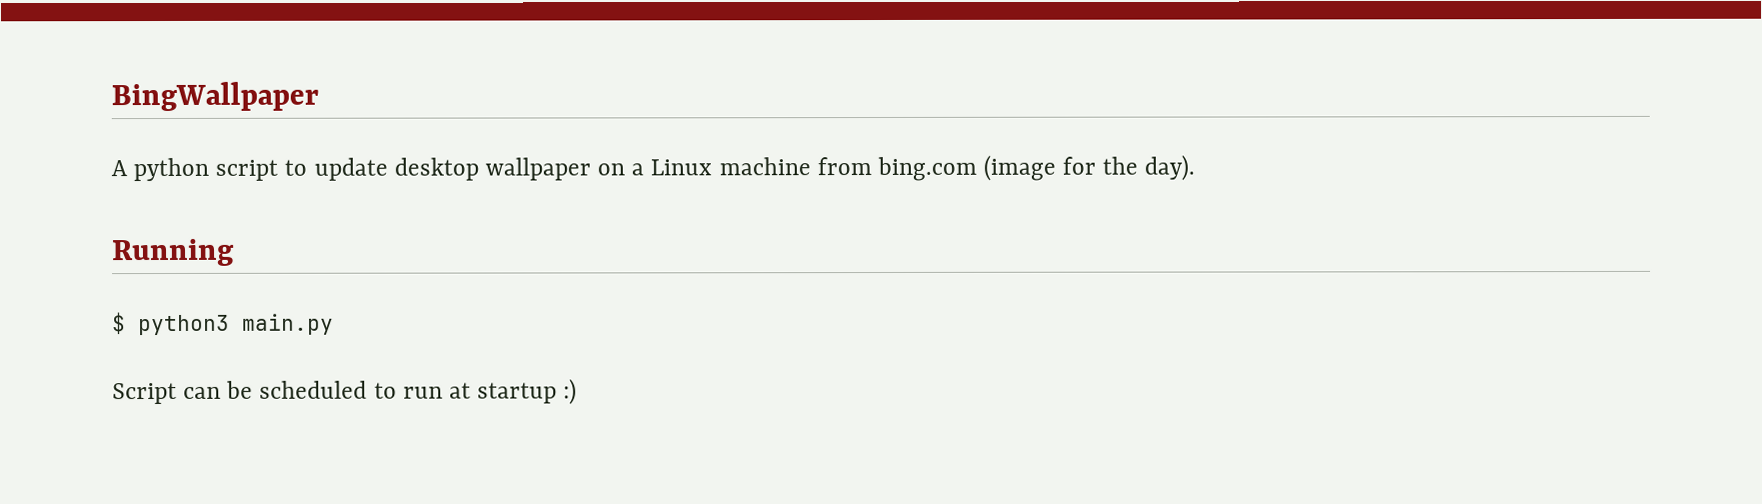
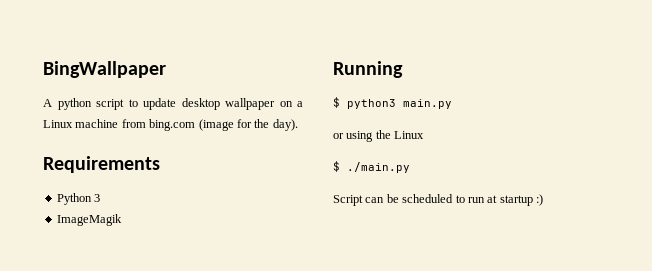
(1196, 167) none -> [43,156,160,173] [56,193,101,205] [56,214,122,226] // Requirements // Python 3 // ImageMagik
(334, 324) none -> [333,130,425,142] [333,161,410,173] // or using the Linux // $ ./main.py

